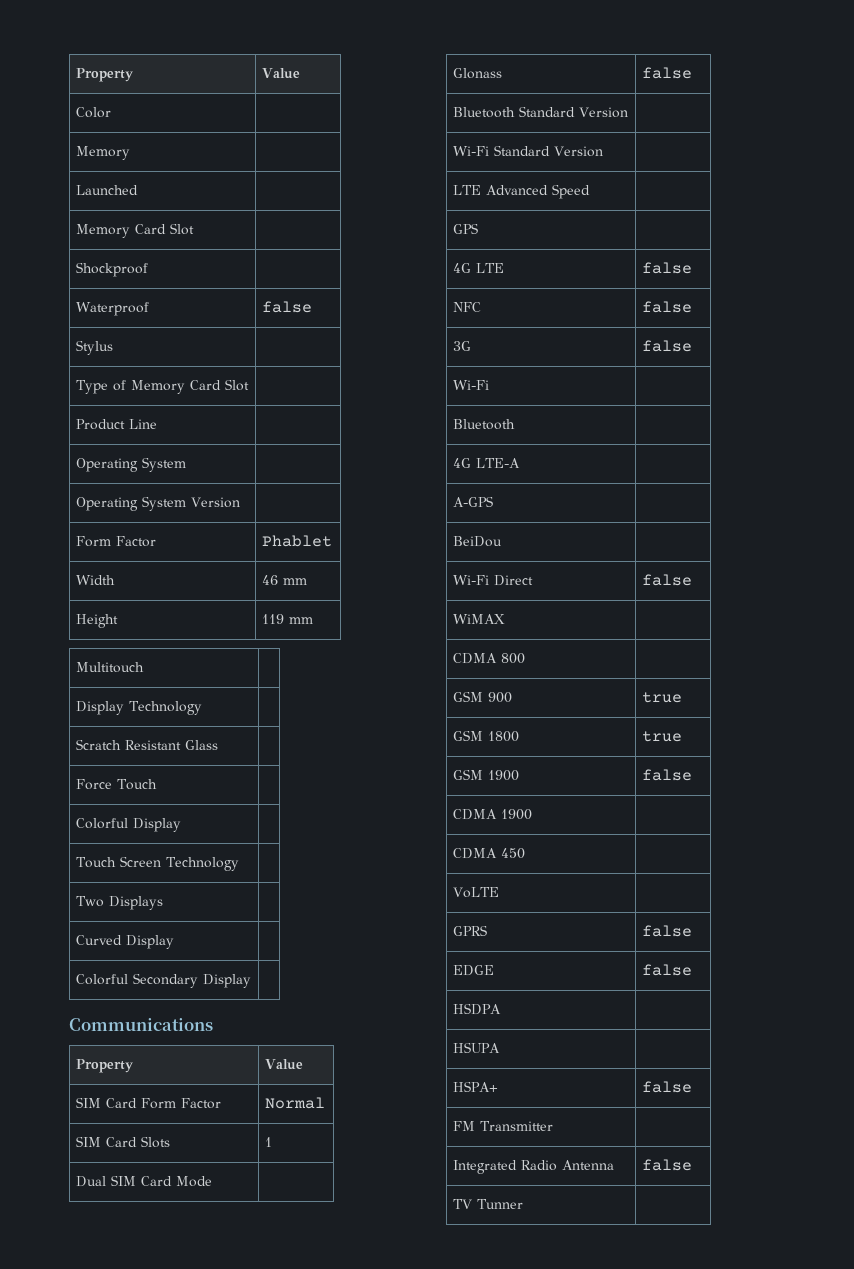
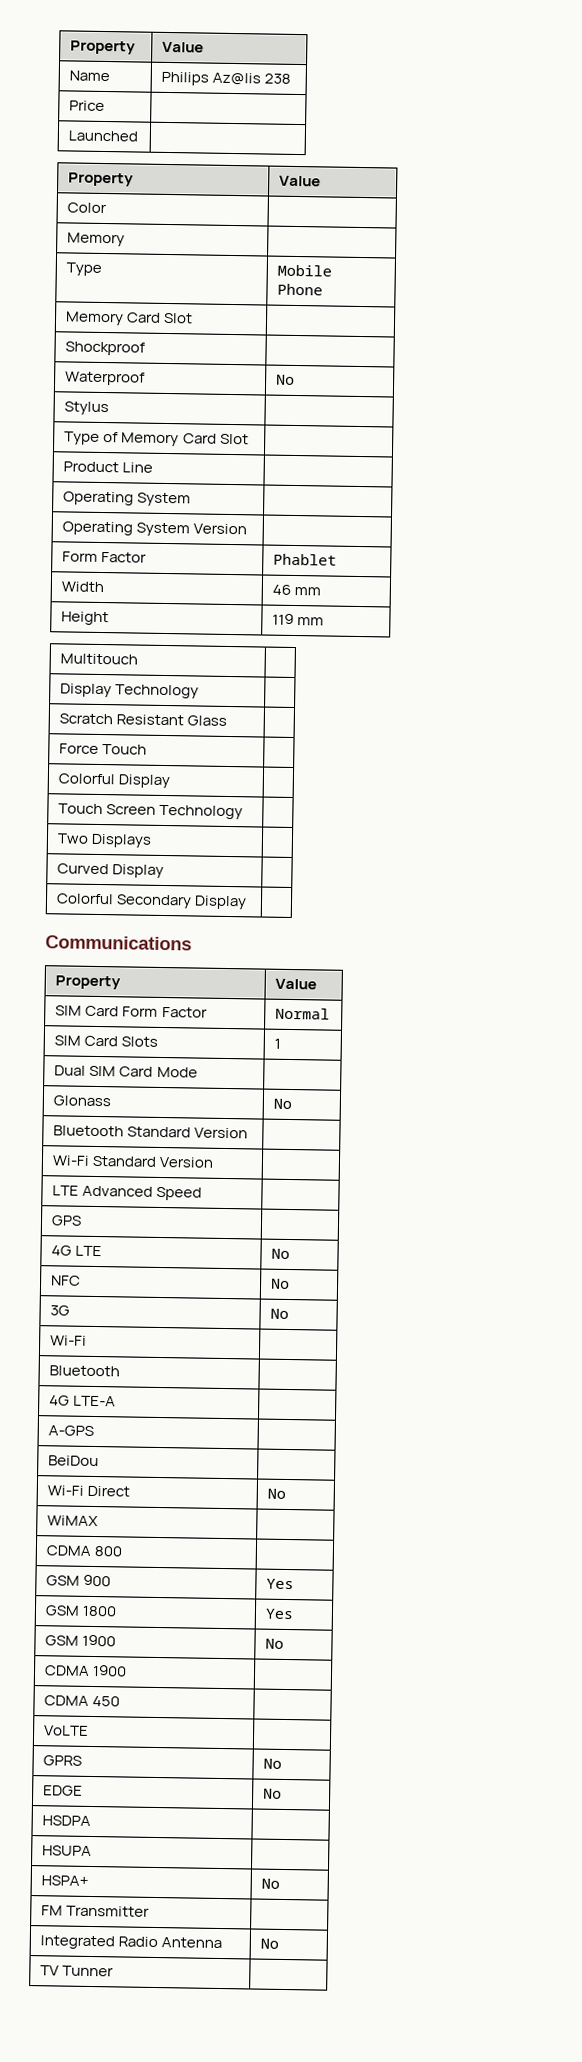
[75,68,133,82] [261,68,300,79] Property | Value -> [70,40,137,55] [162,41,205,53] [69,70,111,82] [161,71,292,86] [69,100,106,112] [68,130,139,142] [68,172,135,187] [279,175,322,187] Property | Value // Name | Philips Az@lis 238 // Price | // Launched | // Property | Value
[75,185,138,195] Launched | -> [66,262,103,276] [277,264,333,277] [277,283,324,296] Type | Mobile Phone
[261,301,312,313] false -> [276,374,296,385] No
[641,67,692,79] false -> [273,1098,293,1110] No
[641,262,692,274] false -> [271,1248,291,1260] No
[641,301,692,313] false -> [270,1278,291,1290] No
[641,340,692,352] false -> [270,1308,290,1320] No
[641,574,692,586] false -> [267,1488,287,1499] No
[641,692,682,703] true -> [266,1578,295,1590] Yes
[641,731,682,742] true -> [265,1608,295,1620] Yes
[641,769,692,781] false -> [265,1638,285,1649] No
[641,925,692,937] false -> [263,1758,283,1769] No
[641,964,692,976] false -> [263,1788,283,1799] No
[641,1081,692,1093] false -> [261,1878,281,1889] No
[641,1159,692,1171] false -> [260,1938,280,1949] No

